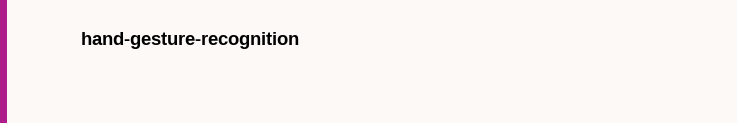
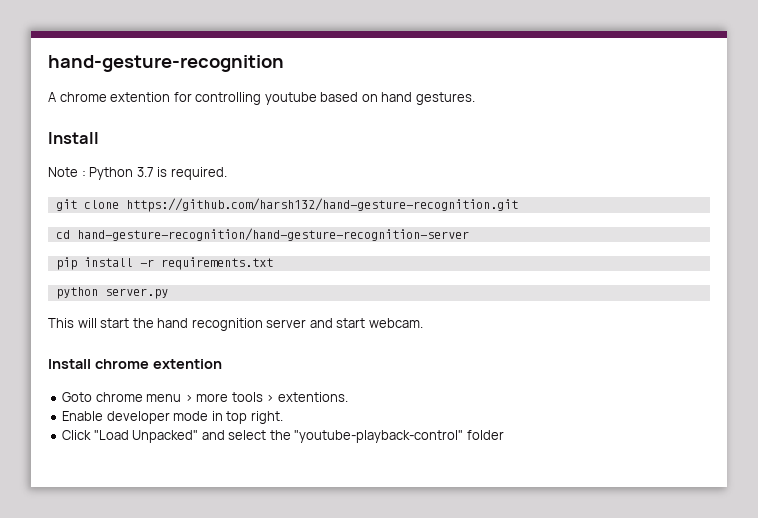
(299, 40) none -> [48,92,475,105] [48,132,99,144] [48,167,227,180] [55,198,518,212] [55,228,469,241] [55,257,273,270] [55,287,168,299] [48,318,423,331] [48,359,222,369] [62,392,348,402] [62,411,283,424] [62,430,504,443] // A chrome extention for controlling youtube based on hand gestures. // Install // Note : Python 3.7 is required. // git clone https://github.com/harsh132/hand-gesture-recognition.git // cd hand-gesture-recognition/hand-gesture-recognition-server // pip install -r requirements.txt // python server.py // This will start the hand recognition server and start webcam. // Install chrome extention // Goto chrome menu > more tools > extentions. // Enable developer mode in top right. // Click "Load Unpacked" and select the "youtube-playback-control" folder

